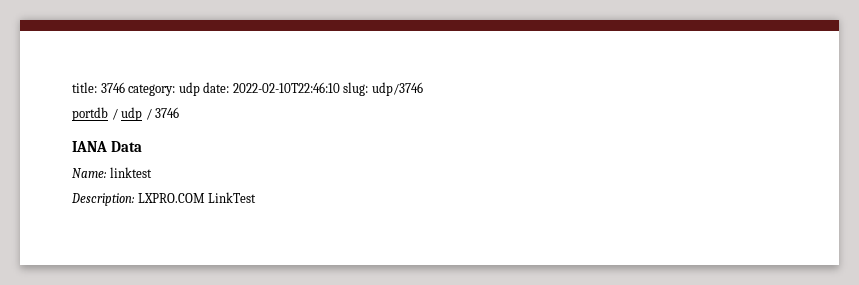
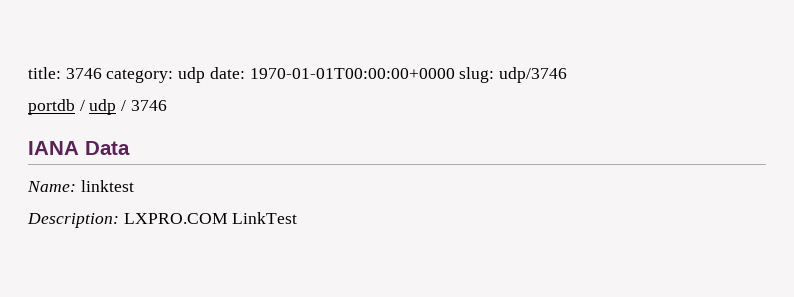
[232,82,340,93] 2022-02-10T22:46:10 -> [249,68,455,79] 1970-01-01T00:00:00+0000

